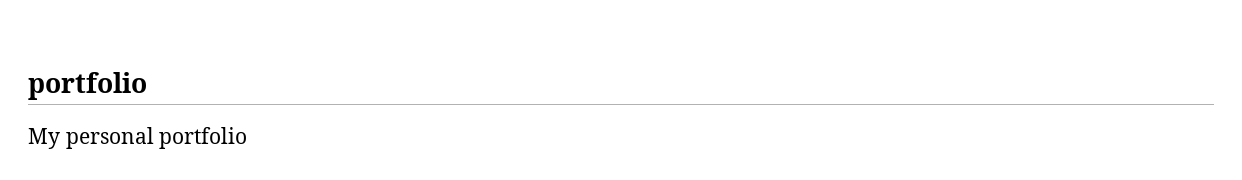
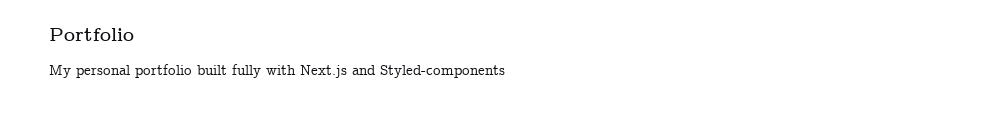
[28,72,147,100] portfolio -> [49,28,134,41] Portfolio
(248, 138) none -> [197,64,505,78] built fully with Next.js and Styled-components

